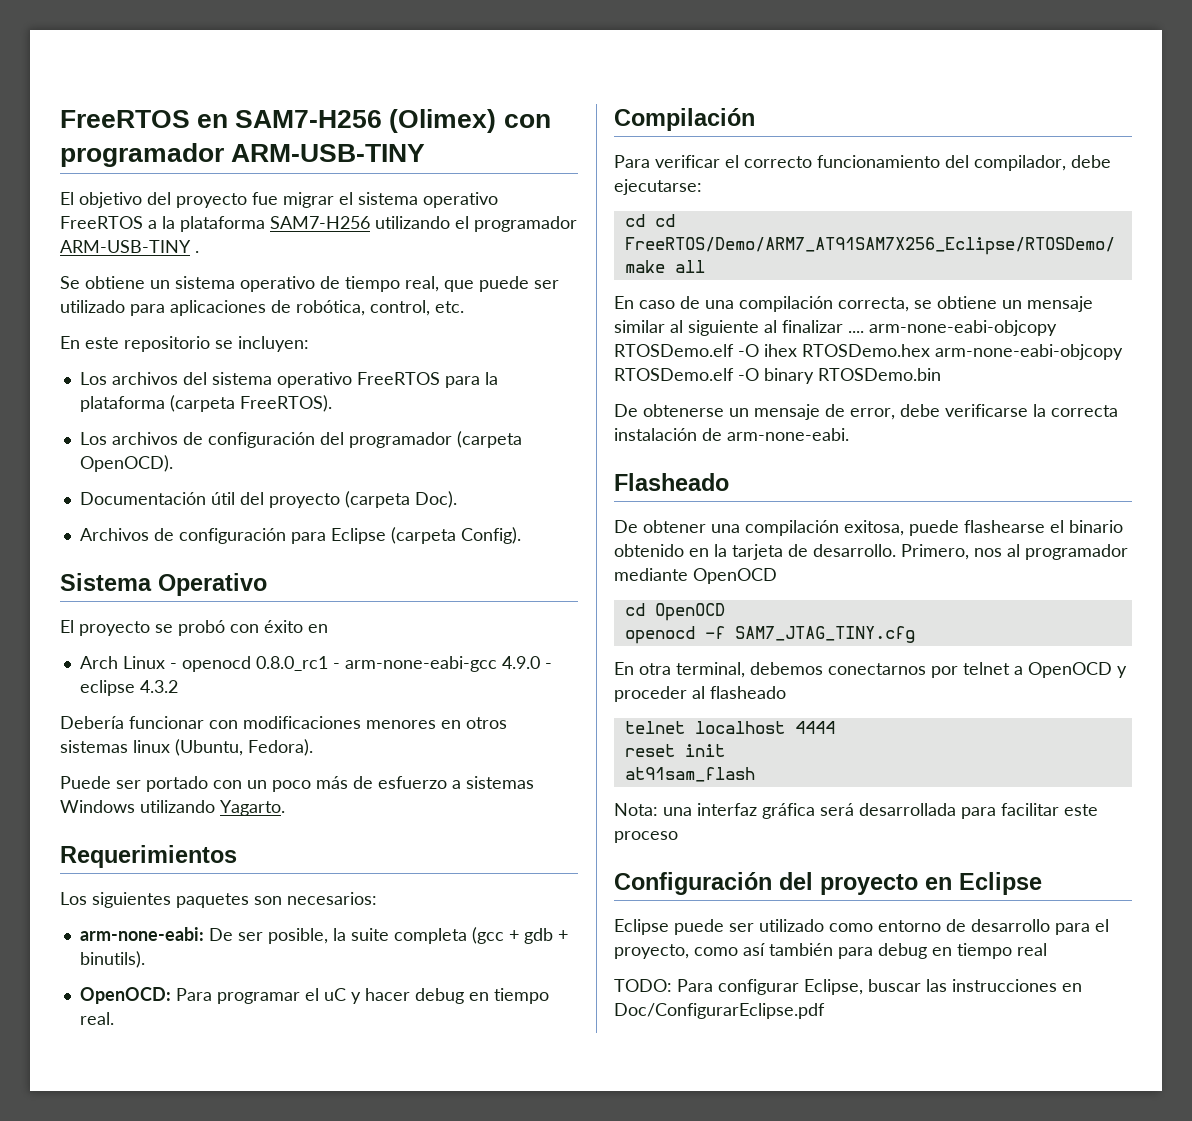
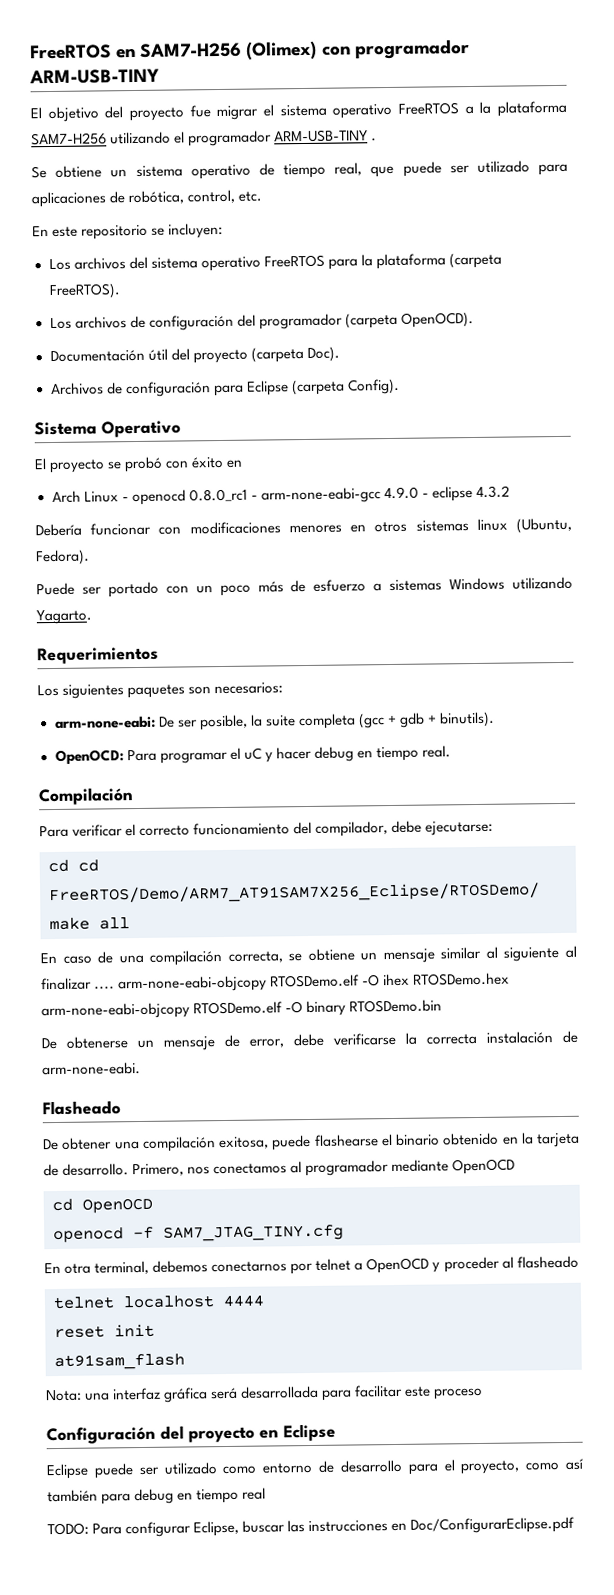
(1002, 552) none -> [213,1163,288,1175] conectamos

